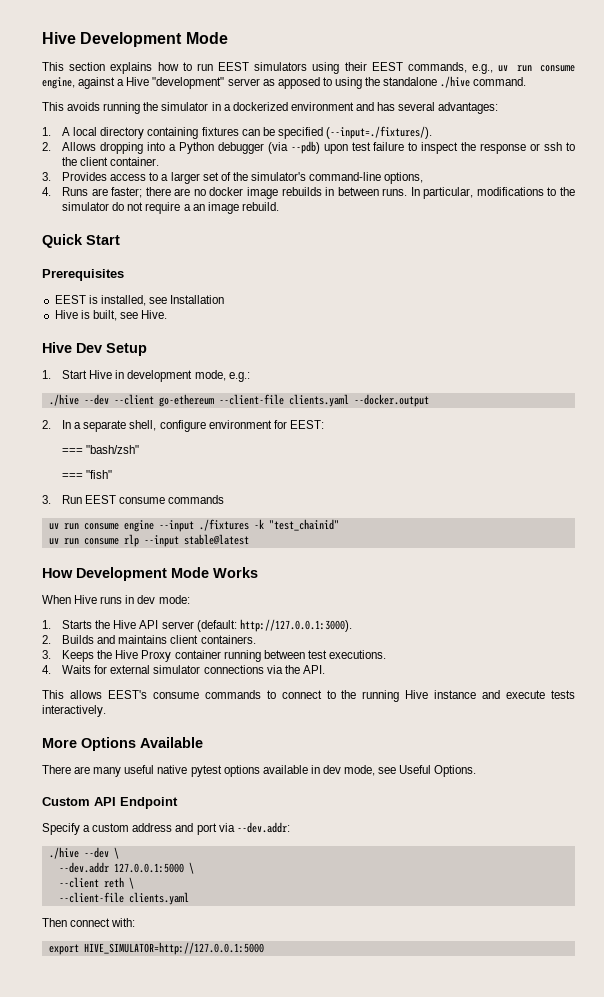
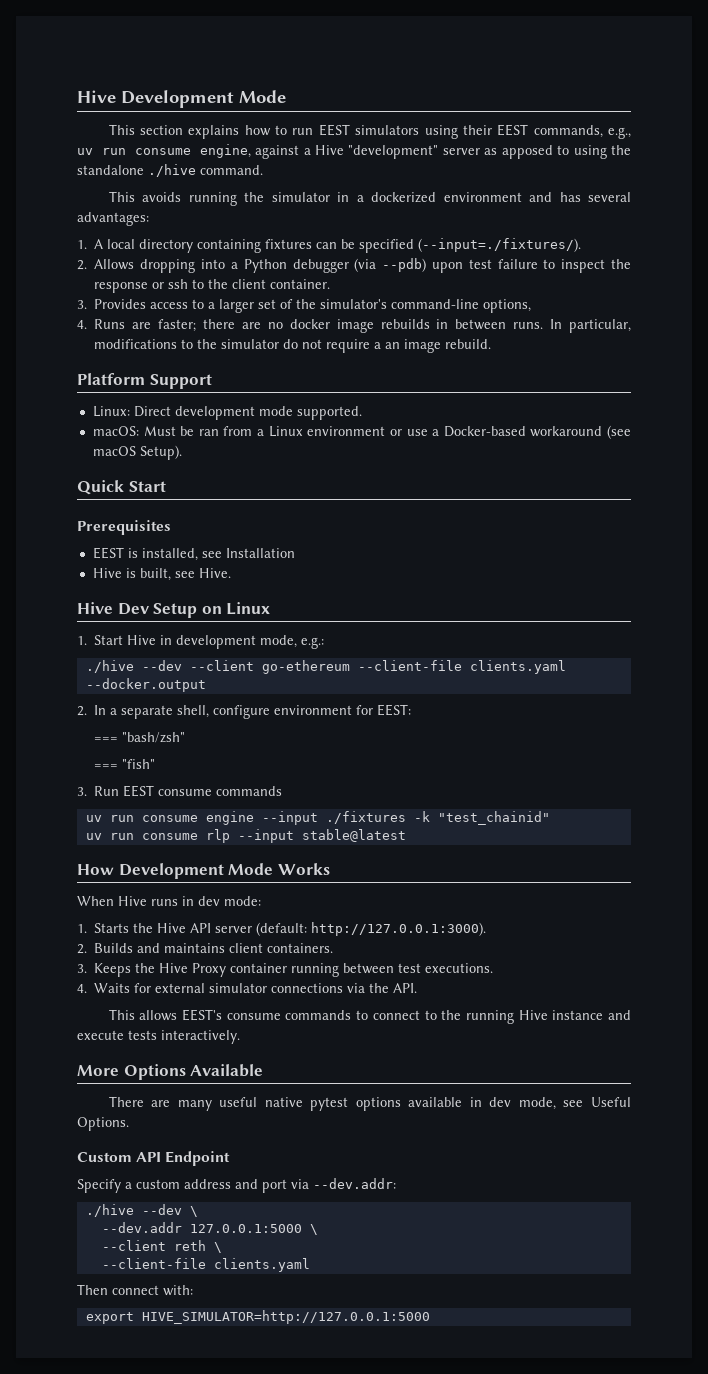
(279, 206) none -> [77,373,212,389] [92,406,362,420] [92,425,631,439] [92,445,182,460] // Platform Support // Linux: Direct development mode supported. // macOS: Must be ran from a Linux environment or use a Docker-based workaround (see macOS Setup).
(147, 349) none -> [201,602,271,615] on Linux

